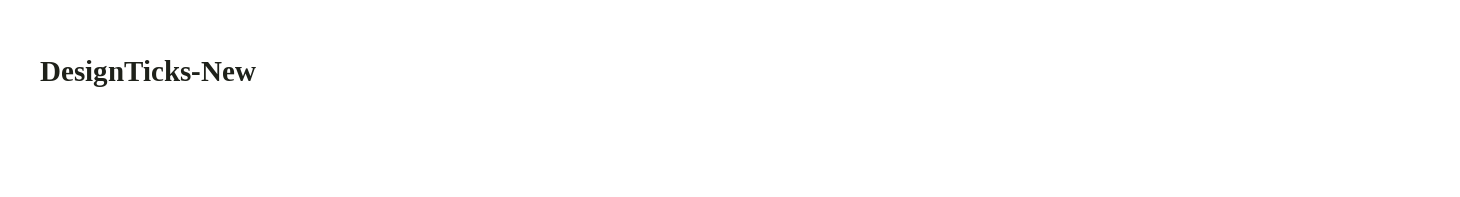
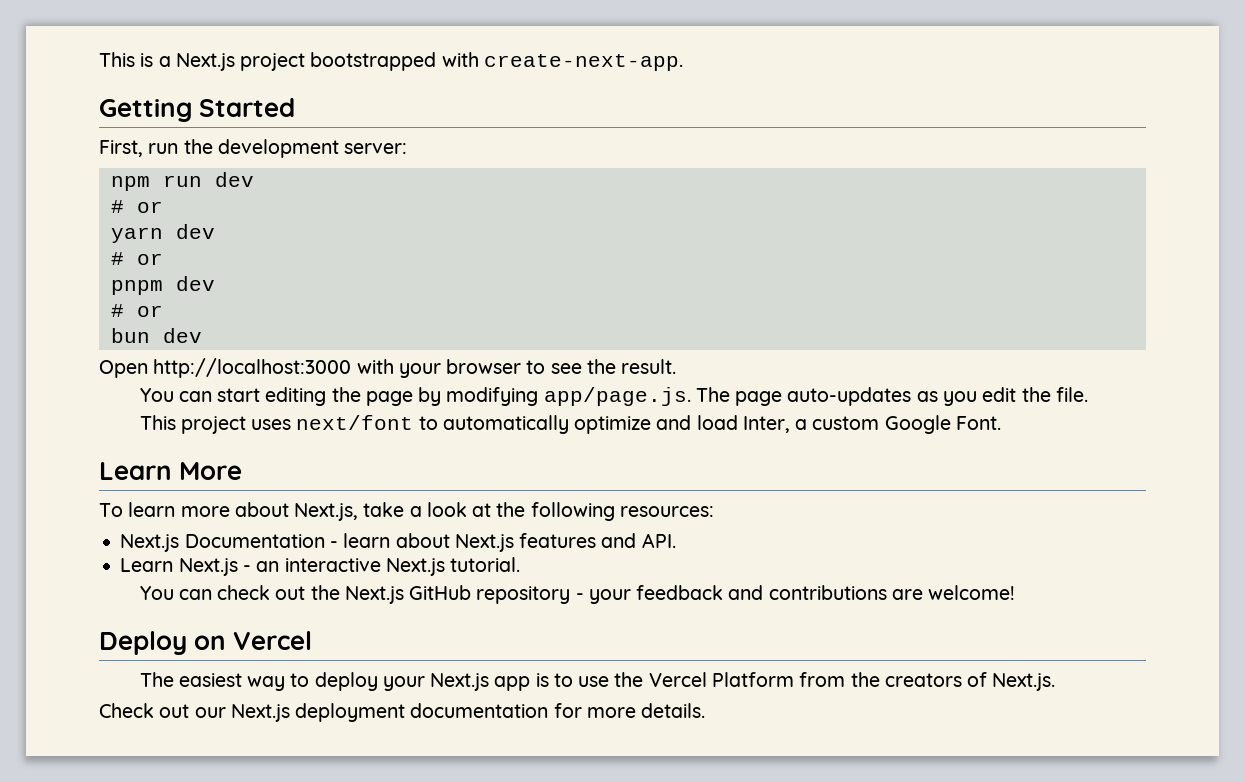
[40,60,256,87] DesignTicks-New -> [99,52,683,71] [99,98,296,122] [99,139,408,158] [110,172,254,191] [110,200,163,213] [110,224,215,243] [110,252,163,265] [110,276,215,295] [110,304,163,317] [110,328,202,343] [99,358,677,378] [139,387,1088,406] [139,415,1001,434] [99,462,243,480] [99,502,714,521] [120,533,676,552] [120,557,521,576] [139,585,1016,604] [99,631,313,655] [139,672,1056,691] [99,703,706,722] This is a Next.js project bootstrapped with create-next-app. // Getting Started // First, run the development server: // npm run dev // # or // yarn dev // # or // pnpm dev // # or // bun dev // Open http://localhost:3000 with your browser to see the result. // You can start editing the page by modifying app/page.js. The page auto-updates as you edit the file. // This project uses next/font to automatically optimize and load Inter, a custom Google Font. // Learn More // To learn more about Next.js, take a look at the following resources: // Next.js Documentation - learn about Next.js features and API. // Learn Next.js - an interactive Next.js tutorial. // You can check out the Next.js GitHub repository - your feedback and contributions are welcome! // Deploy on Vercel // The easiest way to deploy your Next.js app is to use the Vercel Platform from the creators of Next.js. // Check out our Next.js deployment documentation for more details.

